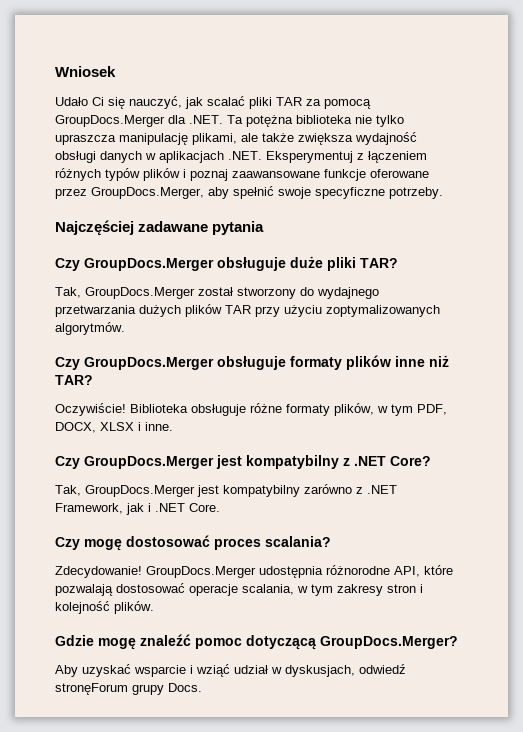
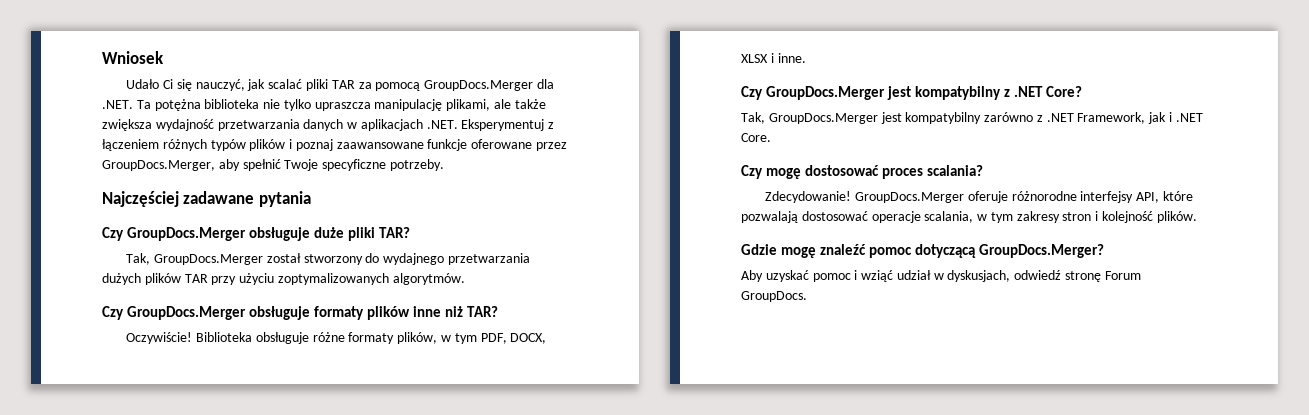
[55,151,96,163] obsługi -> [217,119,300,131] przetwarzania
[278,187,311,199] swoje -> [284,159,319,171] Twoje
[259,565,390,578] udostępnia różnorodne -> [967,191,1134,203] oferuje różnorodne interfejsy
[134,665,186,677] wsparcie -> [812,273,851,282] pomoc
[55,683,202,695] stronęForum grupy Docs. -> [1065,271,1141,282] [741,291,807,302] stronę Forum GroupDocs.

